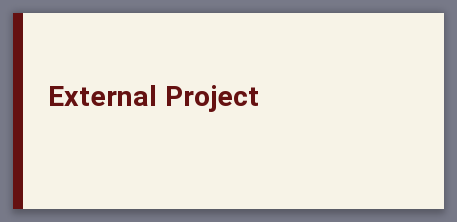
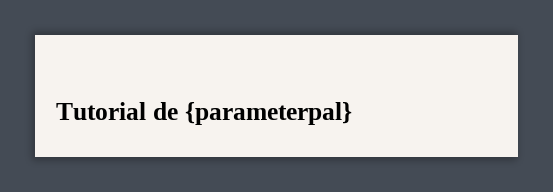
[48,85,259,112] External Project -> [56,102,352,125] Tutorial de {parameterpal}

